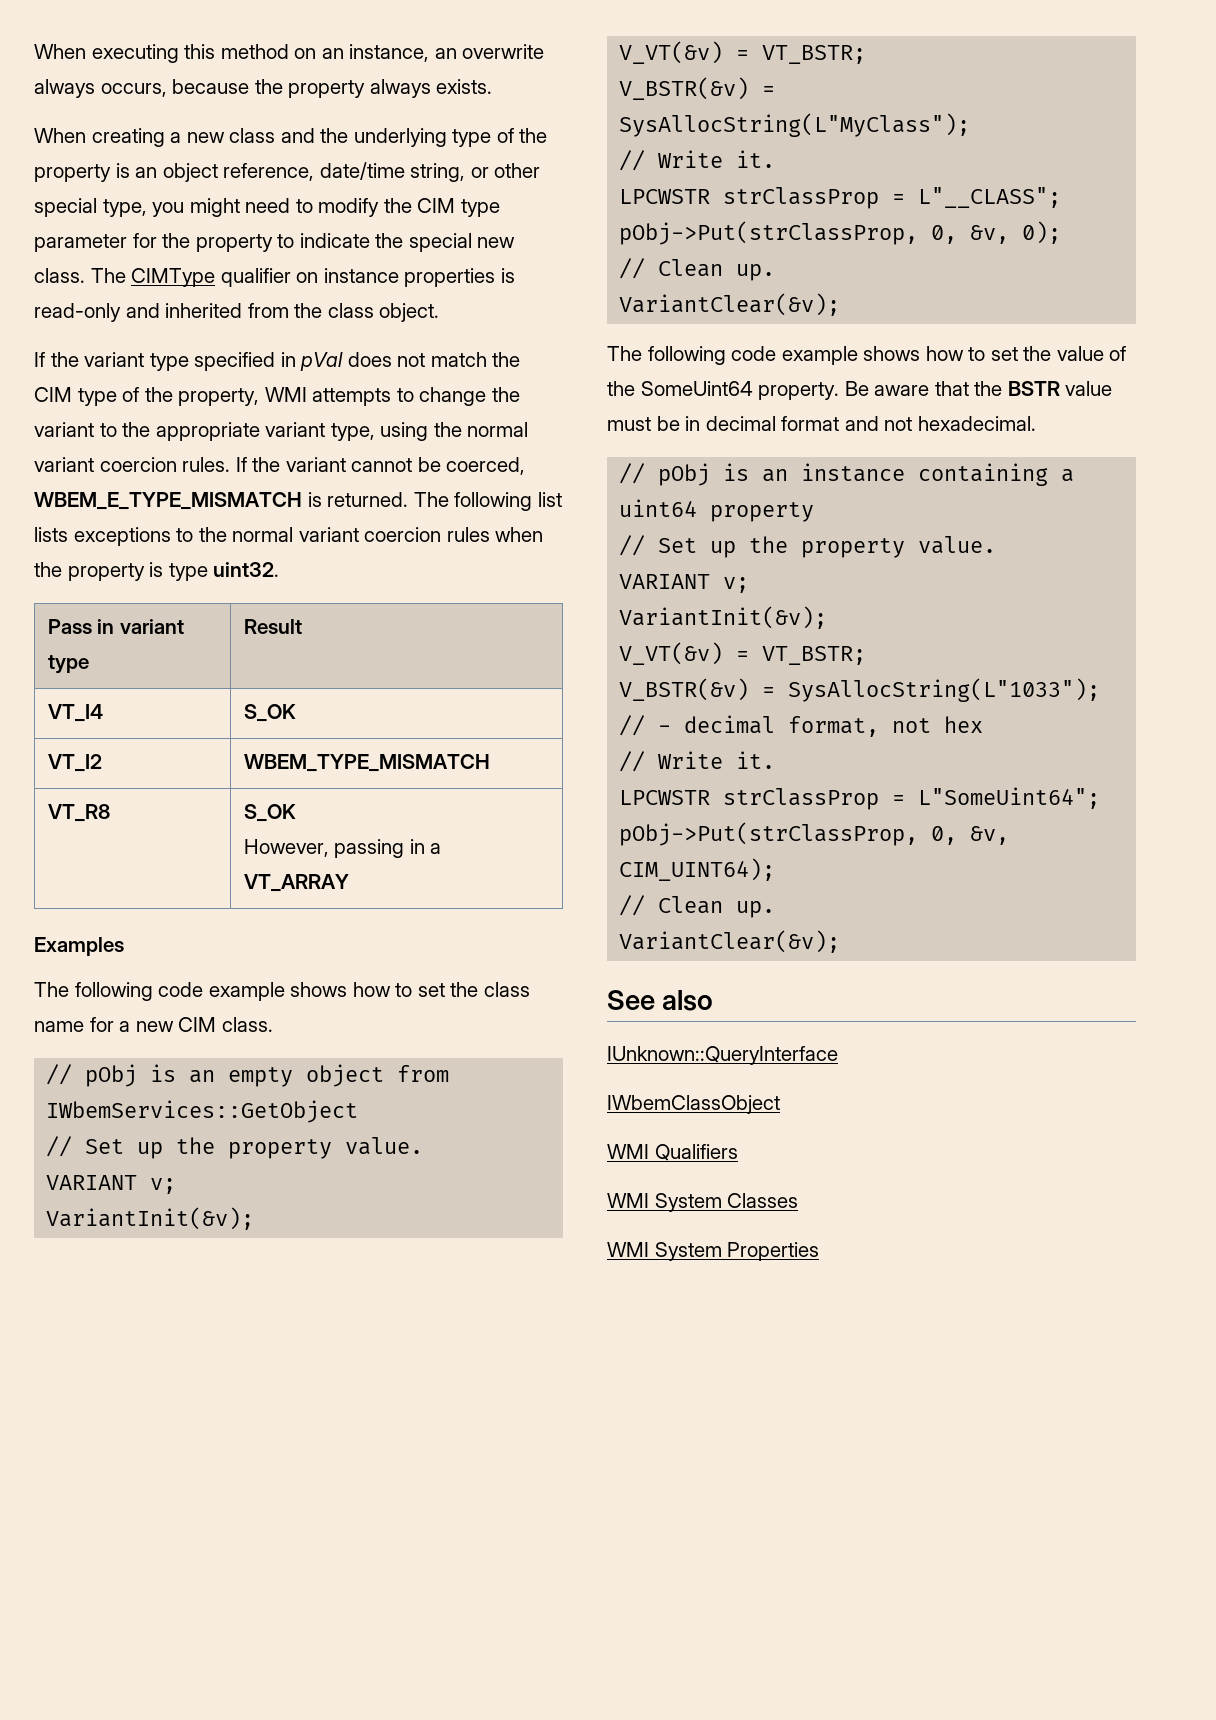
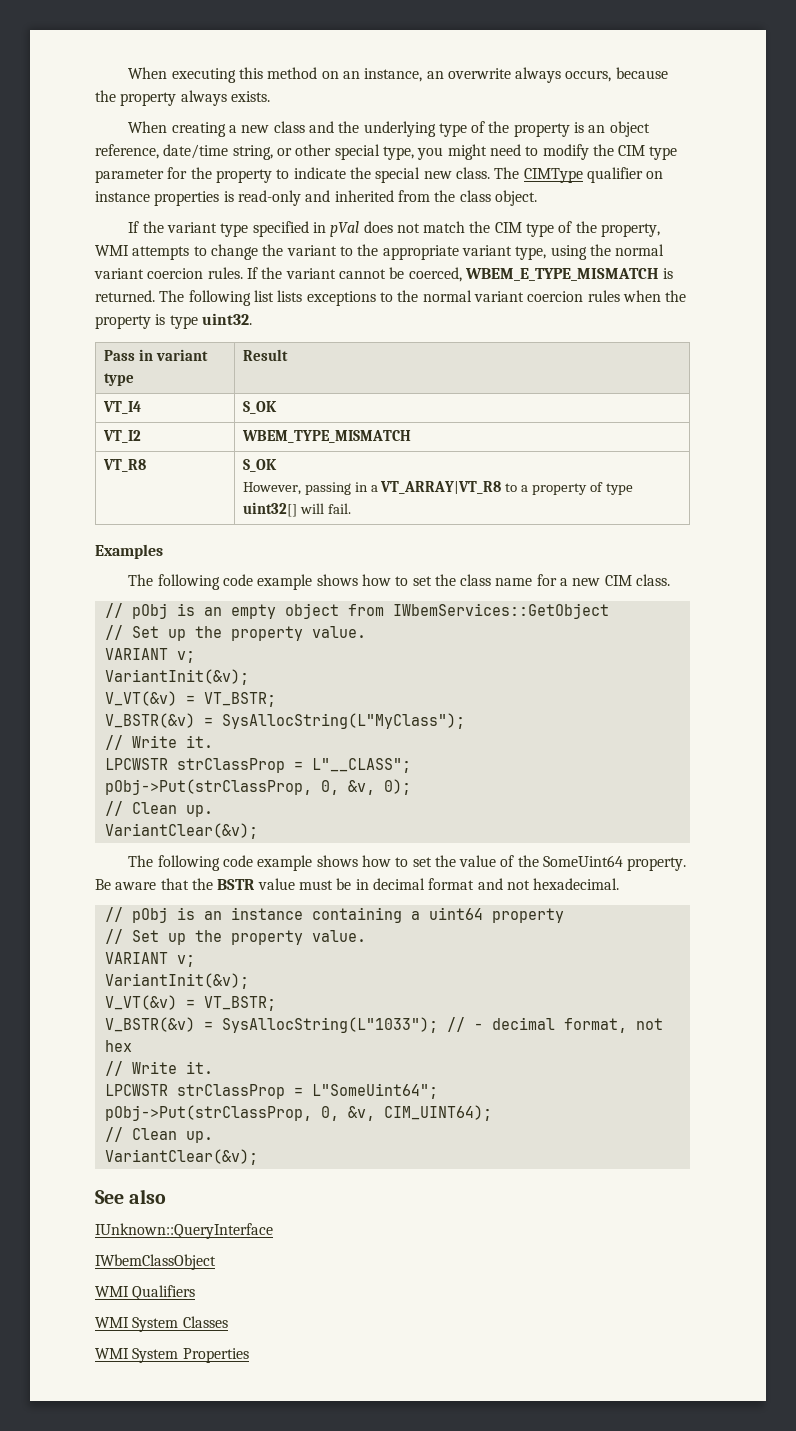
[243,874,349,892] VT_ARRAY -> [380,481,634,495] [242,502,351,517] VT_ARRAY|VT_R8 to a property of type uint32[] will fail.

